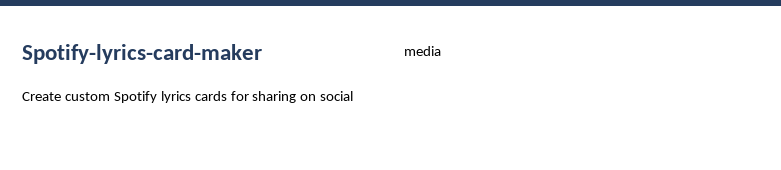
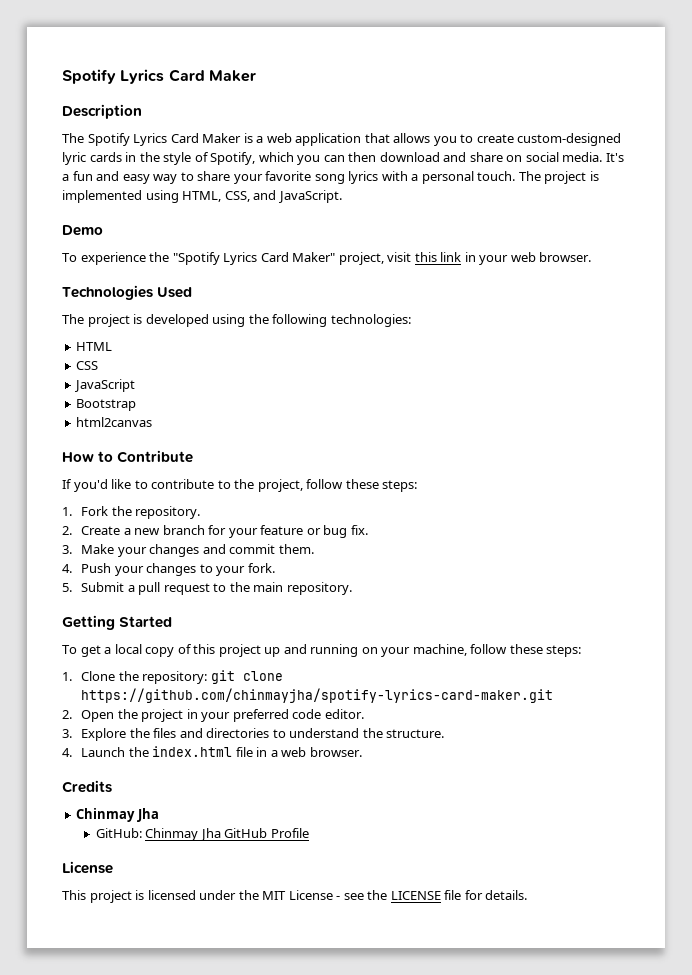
[22,44,262,64] [22,91,354,103] [404,46,441,56] Spotify-lyrics-card-maker // Create custom Spotify lyrics cards for sharing on social media -> [62,69,256,84] [62,104,142,119] [62,133,622,146] [62,152,624,165] [62,171,599,184] [62,190,342,203] [62,225,103,236] [62,252,592,265] [62,285,193,300] [62,314,411,327] [76,342,113,351] [76,361,99,370] [74,379,136,392] [76,399,137,411] [76,417,153,427] [62,450,194,463] [62,479,418,492] [62,506,201,519] [62,525,368,538] [62,544,314,557] [62,563,275,576] [62,582,352,595] [62,615,173,630] [62,644,582,657] [62,670,283,684] [81,688,554,703] [62,709,364,722] [62,728,445,741] [62,746,362,757] [62,780,112,793] [76,808,159,822] [95,828,309,841] [62,861,113,874] [62,890,528,903] Spotify Lyrics Card Maker // Description // The Spotify Lyrics Card Maker is a web application that allows you to create custom-designed lyric cards in the style of Spotify, which you can then download and share on social media. It's a fun and easy way to share your favorite song lyrics with a personal touch. The project is implemented using HTML, CSS, and JavaScript. // Demo // To experience the "Spotify Lyrics Card Maker" project, visit this link in your web browser. // Technologies Used // The project is developed using the following technologies: // HTML // CSS // JavaScript // Bootstrap // html2canvas // How to Contribute // If you'd like to contribute to the project, follow these steps: // 1. Fork the repository. // 2. Create a new branch for your feature or bug fix. // 3. Make your changes and commit them. // 4. Push your changes to your fork. // 5. Submit a pull request to the main repository. // Getting Started // To get a local copy of this project up and running on your machine, follow these steps: // 1. Clone the repository: git clone https://github.com/chinmayjha/spotify-lyrics-card-maker.git // 2. Open the project in your preferred code editor. // 3. Explore the files and directories to understand the structure. // 4. Launch the index.html file in a web browser. // Credits // Chinmay Jha // GitHub: Chinmay Jha GitHub Profile // License // This project is licensed under the MIT License - see the LICENSE file for details.

